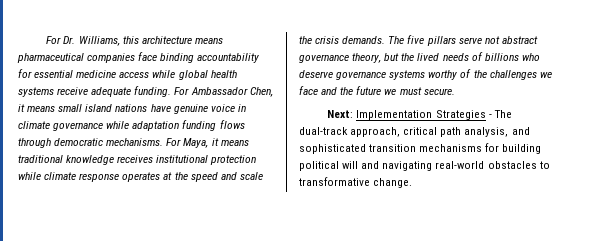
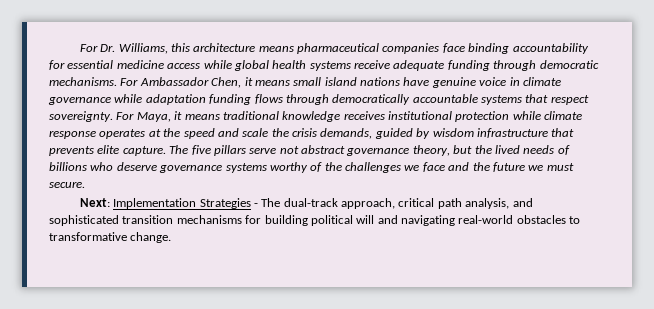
[134,86,172,97] funding. -> [447,60,599,71] [49,77,117,86] funding through democratic mechanisms.
[54,138,164,146] democratic mechanisms. -> [332,94,589,105] [49,111,113,122] democratically accountable systems that respect sovereignty.
[342,36,386,44] demands. -> [320,128,575,139] [49,145,166,156] demands, guided by wisdom infrastructure that prevents elite capture.

